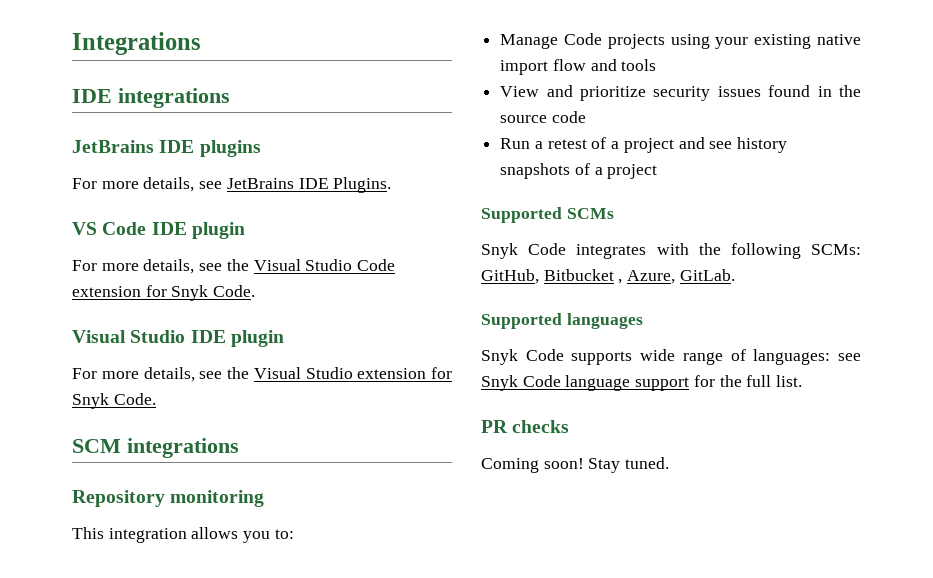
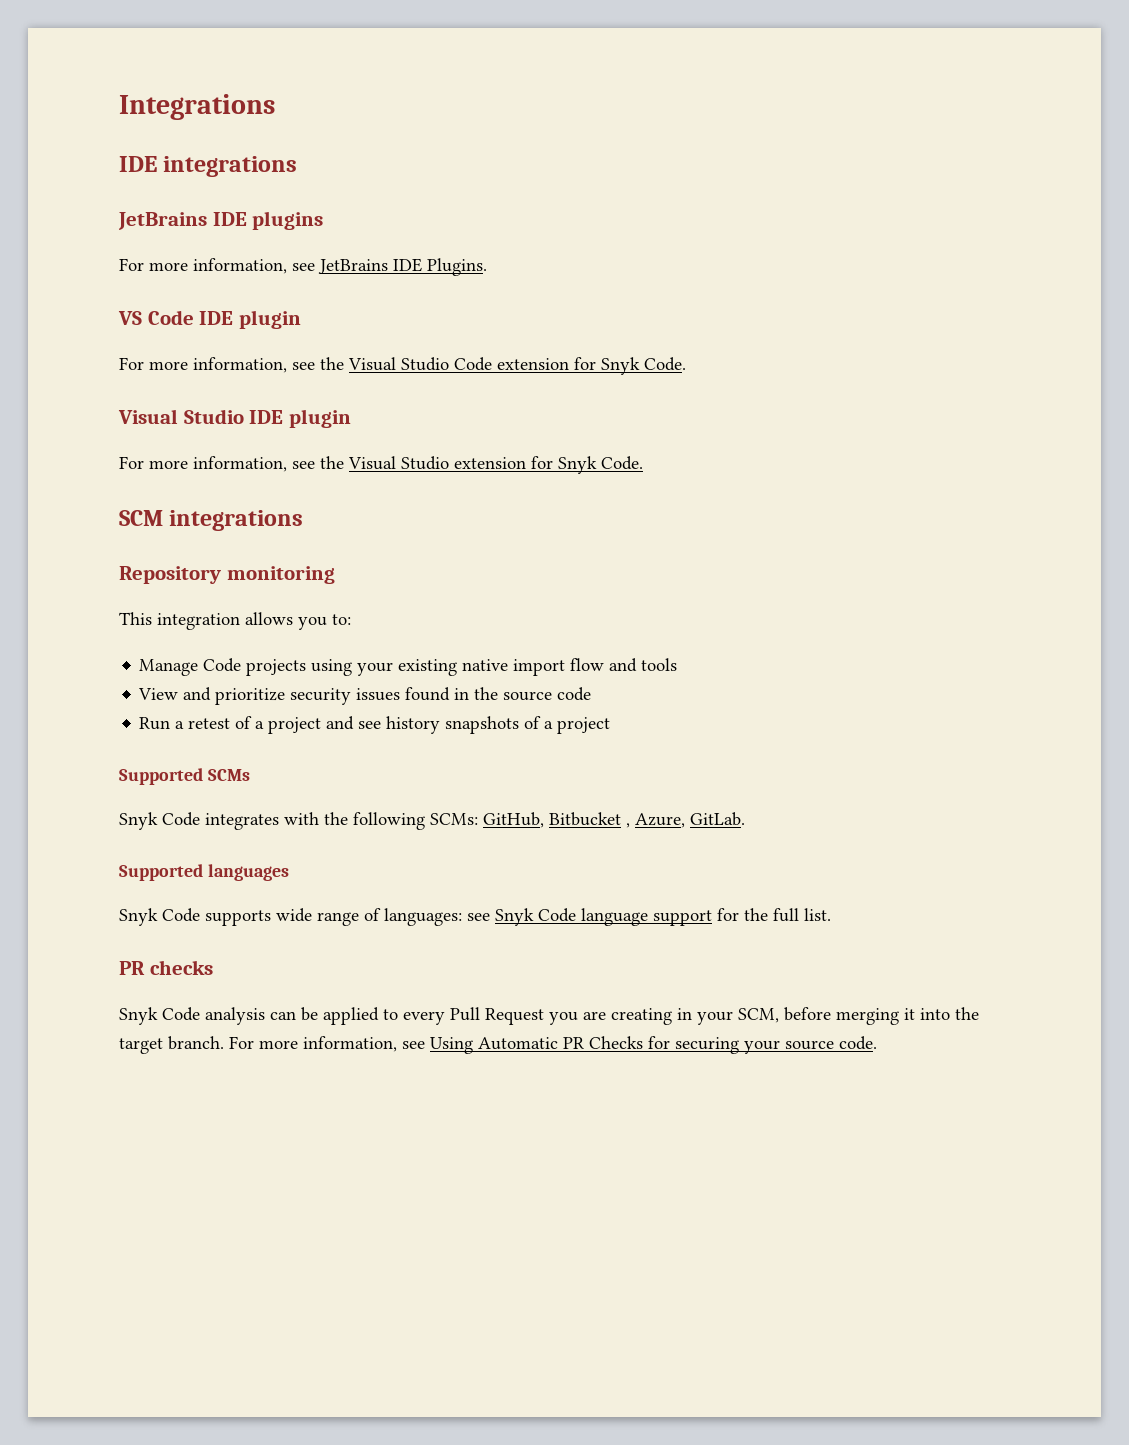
[143,177,195,192] details, -> [193,258,287,274] information,
[143,259,195,274] details, -> [193,357,287,373] information,
[143,367,195,382] details, -> [193,456,287,472] information,
[481,457,670,473] Coming soon! Stay tuned. -> [119,1007,979,1025] [119,1036,877,1054] Snyk Code analysis can be applied to every Pull Request you are creating in your SCM, before merging it into the target branch. For more information, see Using Automatic PR Checks for securing your source code.

